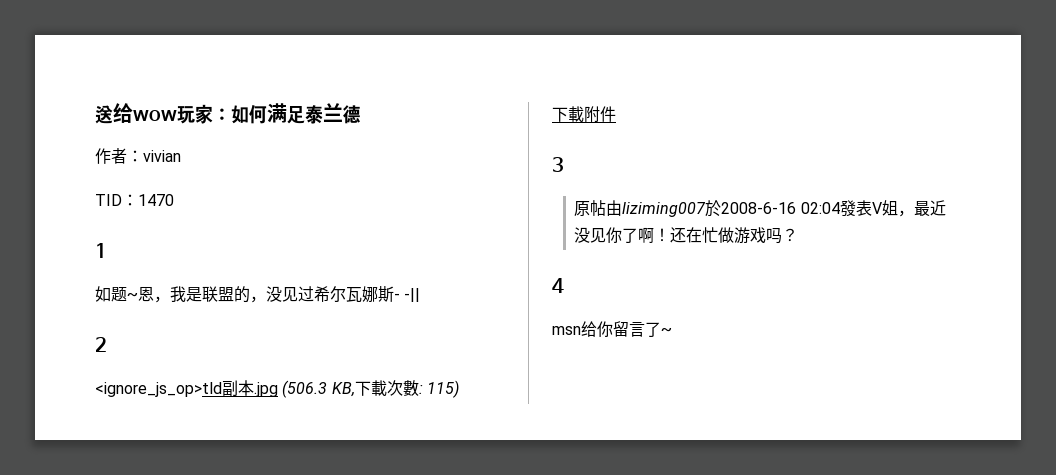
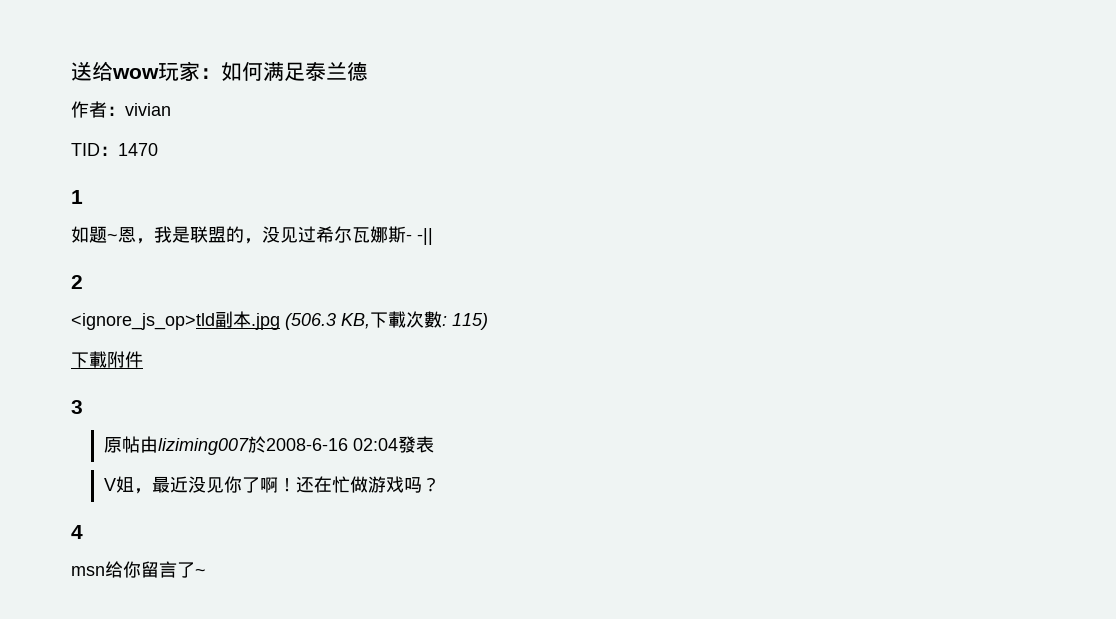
(872, 208) none -> (434, 444) //

